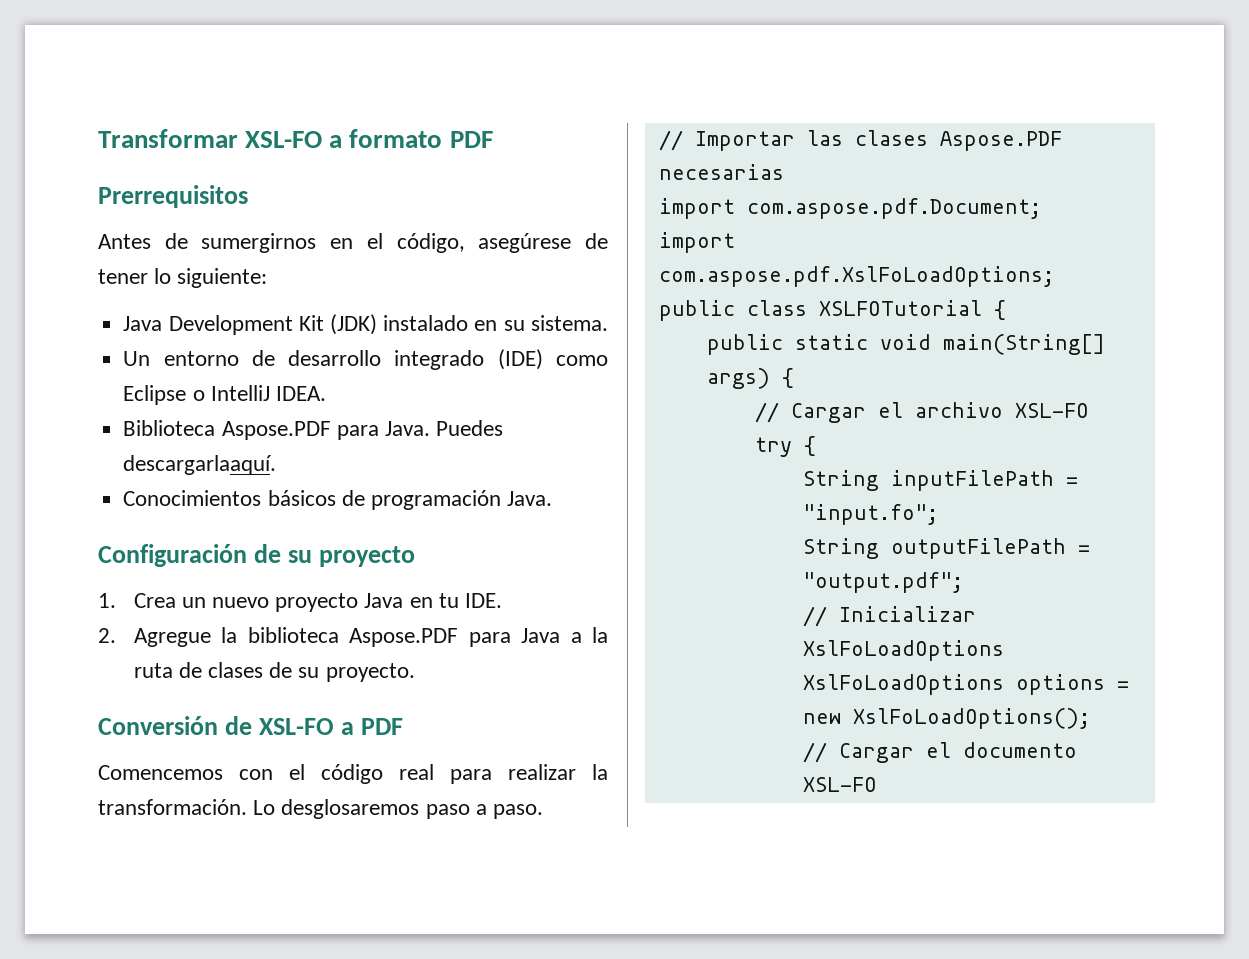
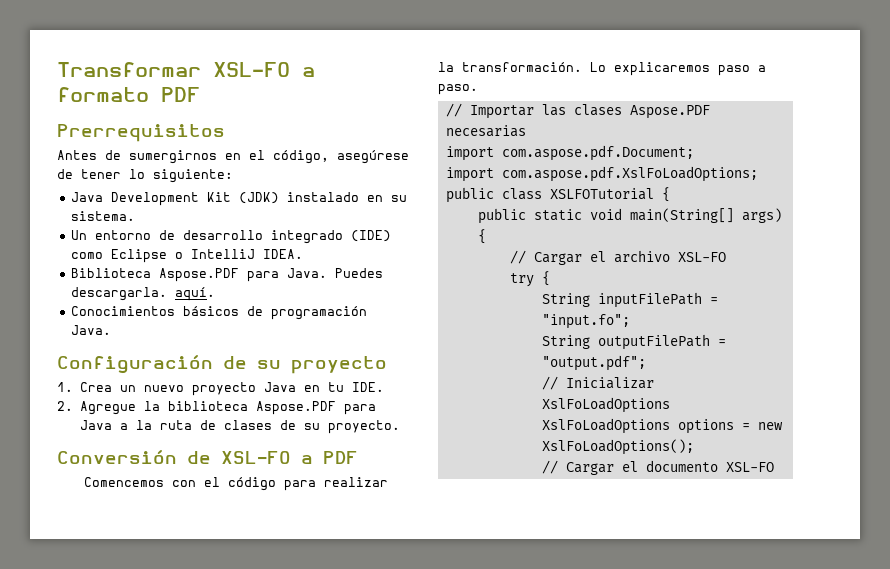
[123,455,277,475] descargarlaaquí. -> [70,287,215,301] descargarla. aquí.
[399,764,434,780] real -> (277, 484) none
[281,799,420,819] desglosaremos -> [614,62,710,76] explicaremos

